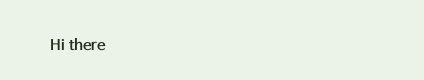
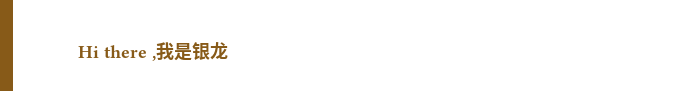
(107, 44) none -> [152,42,228,61] ,我是银龙

